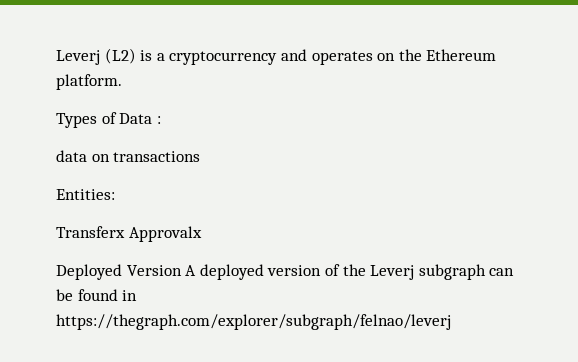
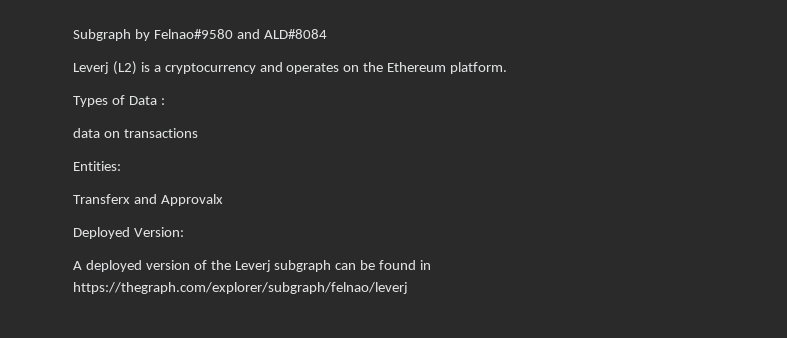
(56, 57) none -> [73,29,327,41] Subgraph by Felnao#9580 and ALD#8084 //
(125, 232) none -> [133,194,157,204] and
[126,265,182,276] Version -> [133,227,184,237] Version: //

